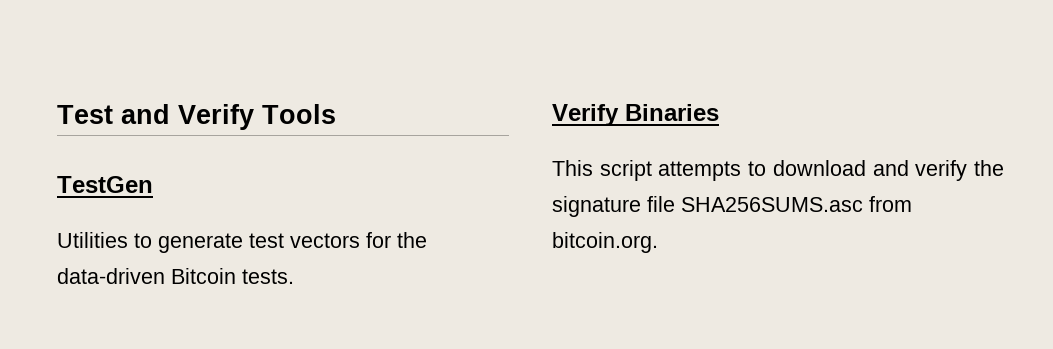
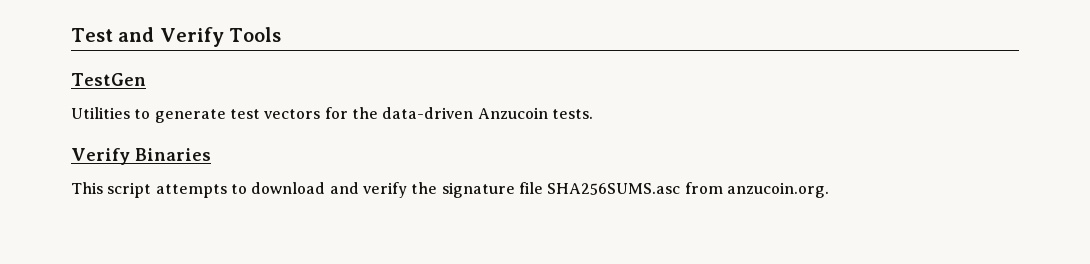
[171,268,236,284] Bitcoin -> [477,107,548,119] Anzucoin
[552,232,658,253] bitcoin.org. -> [726,182,829,198] anzucoin.org.

